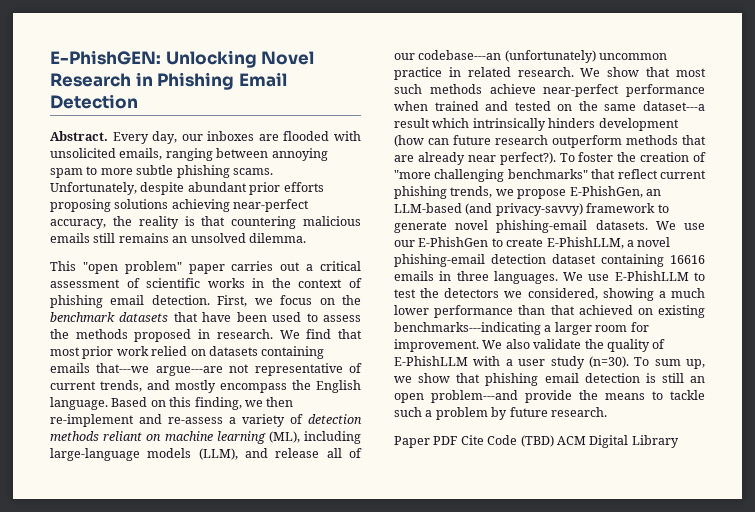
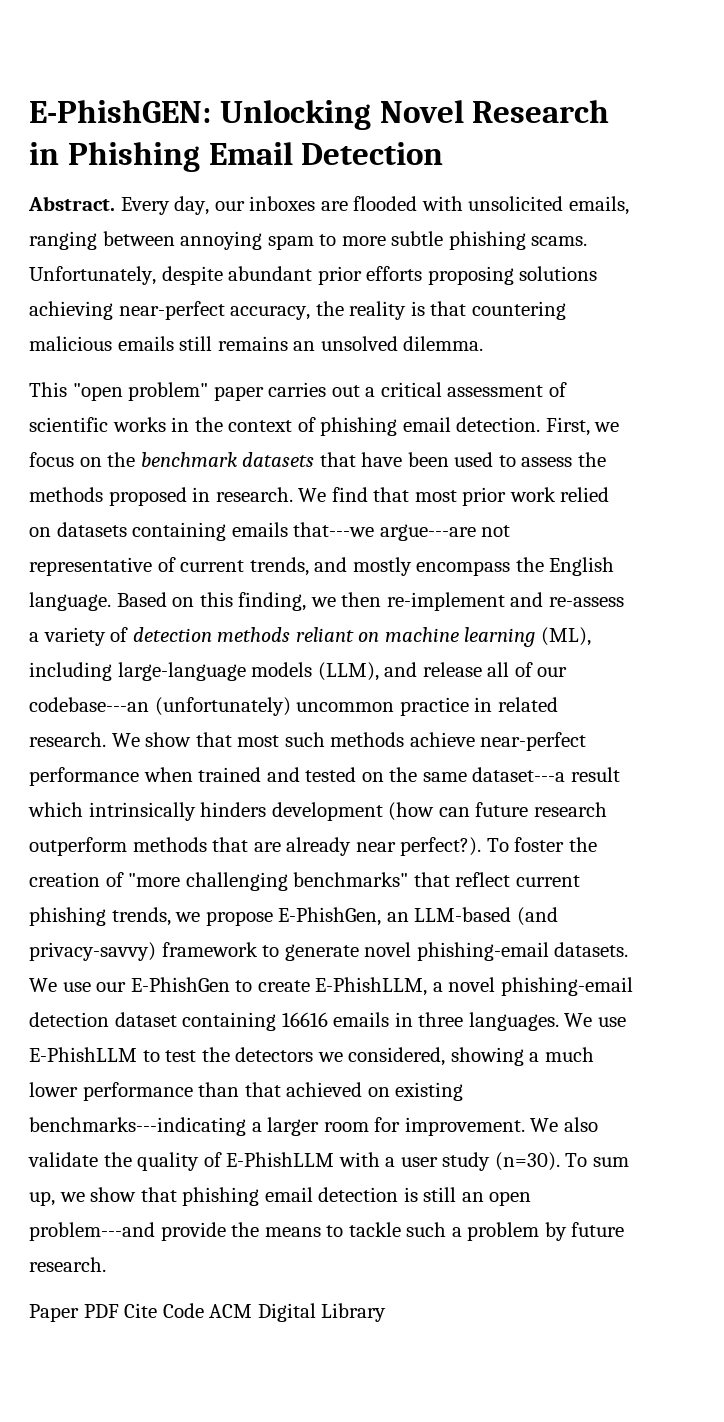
[520,435,554,447] (TBD) -> (204, 1310) none

